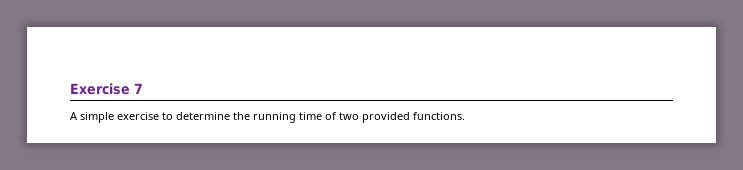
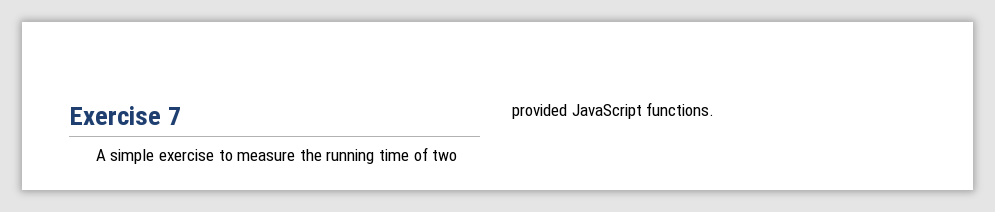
[176,112,230,120] determine -> [237,151,296,161] measure
(410, 117) none -> [571,104,642,119] JavaScript

